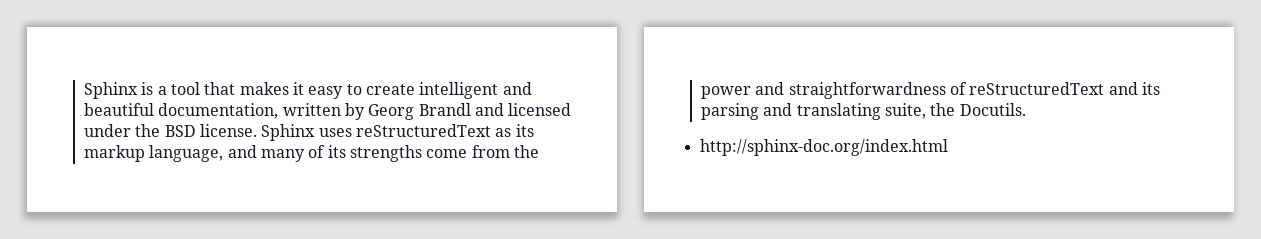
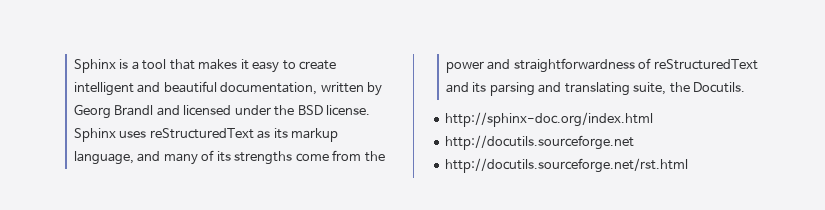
(948, 147) none -> [445,135,635,150] [445,158,689,173] // http://docutils.sourceforge.net // http://docutils.sourceforge.net/rst.html

